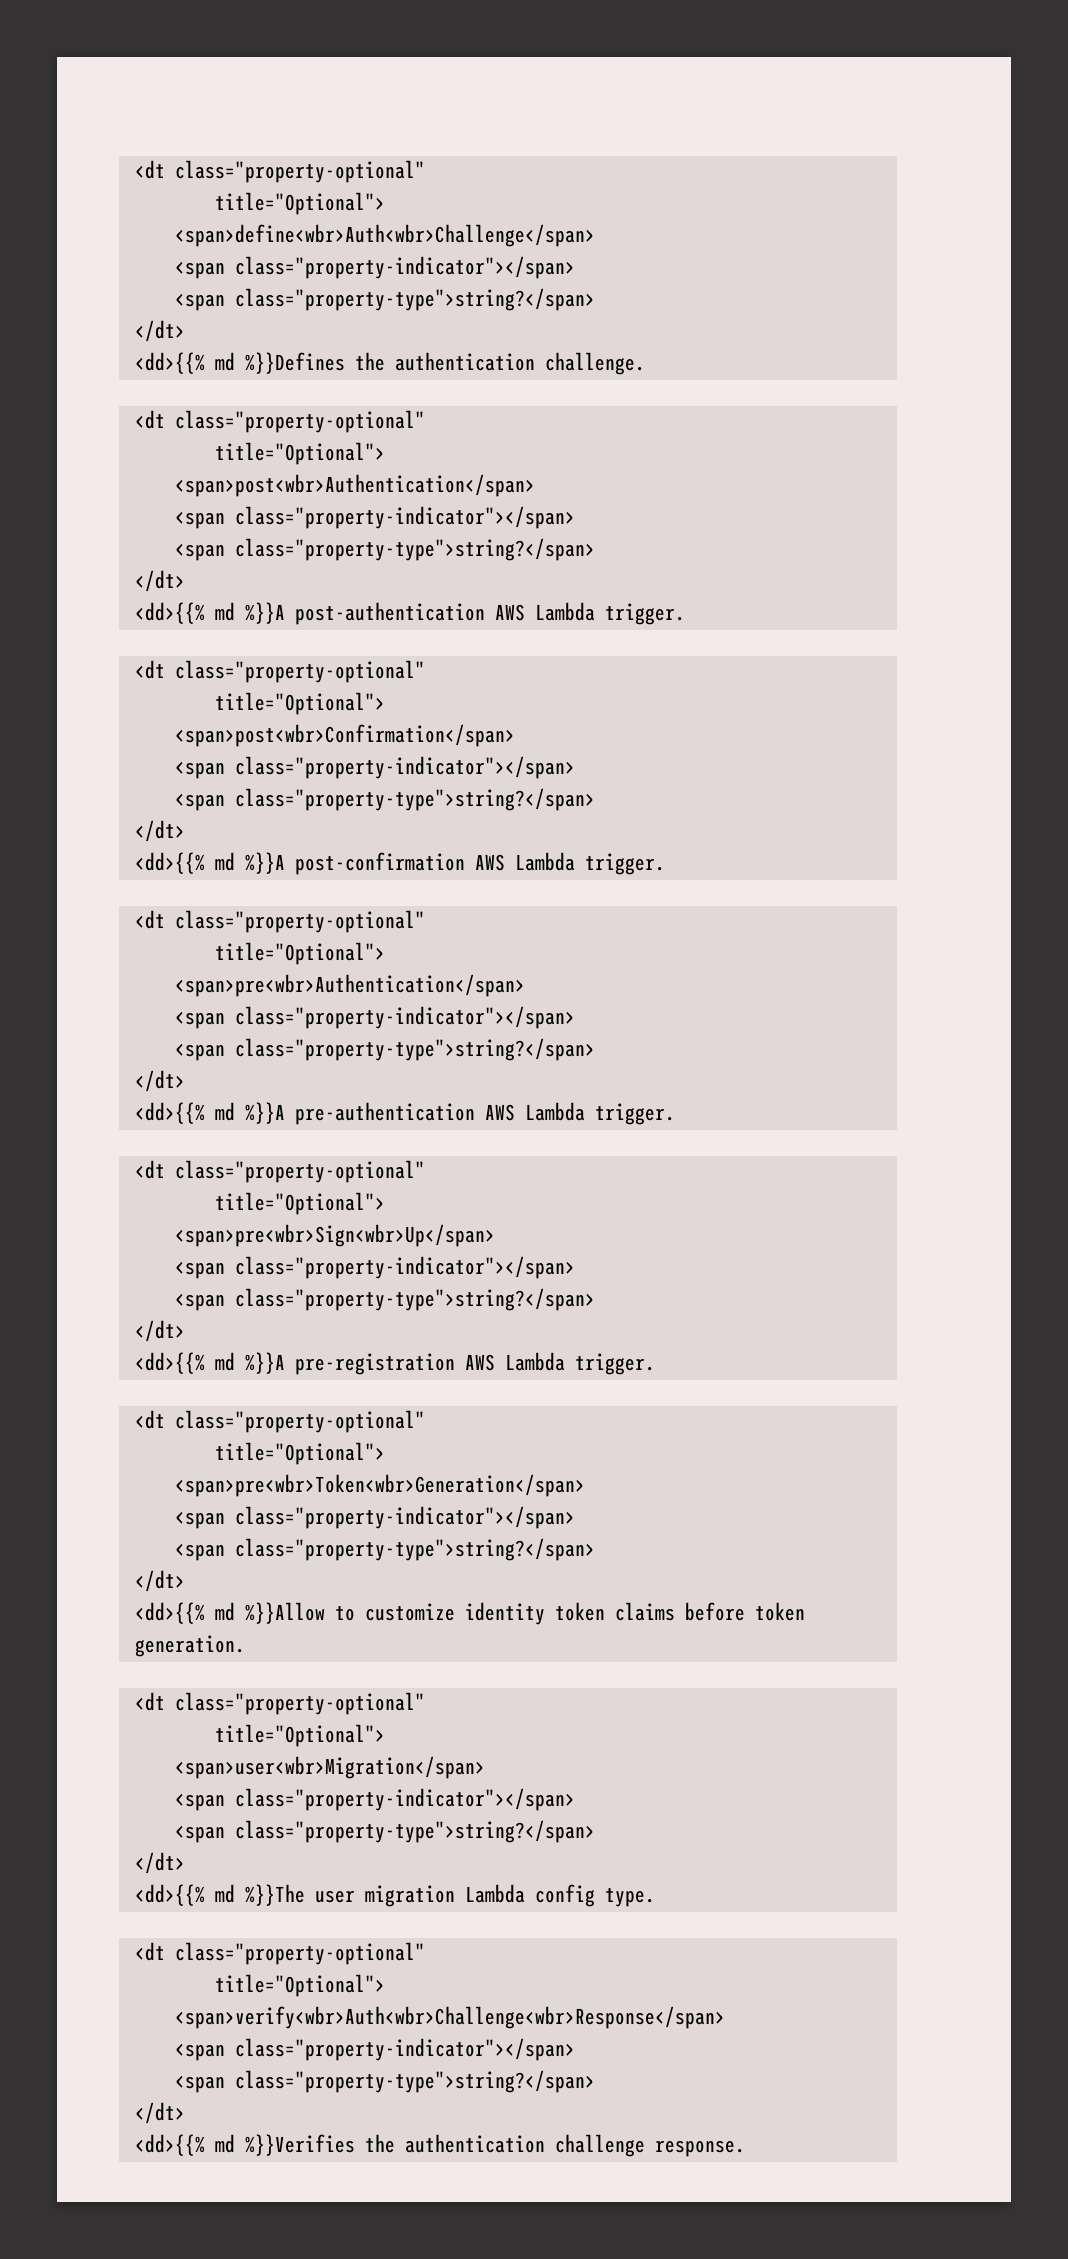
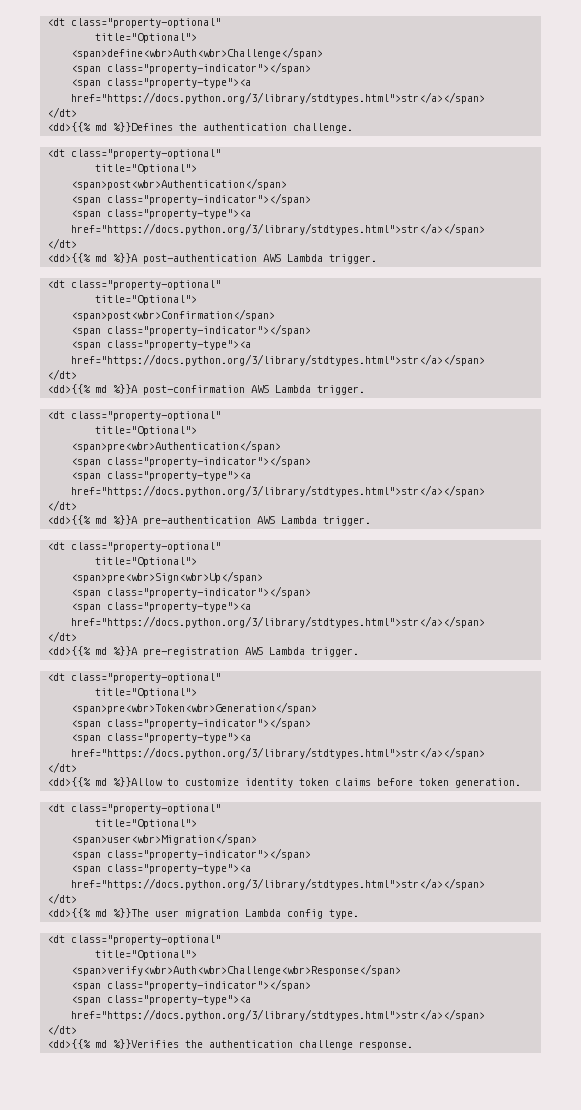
[234,288,595,311] class="property-type">string?</span> -> [106,78,251,88] [70,92,485,104] class="property-type"><a href="https://docs.python.org/3/library/stdtypes.html">str</a></span>
[234,538,595,561] class="property-type">string?</span> -> [106,209,251,219] [70,223,485,235] class="property-type"><a href="https://docs.python.org/3/library/stdtypes.html">str</a></span>
[234,788,595,811] class="property-type">string?</span> -> [106,340,251,350] [70,354,485,366] class="property-type"><a href="https://docs.python.org/3/library/stdtypes.html">str</a></span>
[234,1038,595,1061] class="property-type">string?</span> -> [106,471,251,481] [70,485,485,497] class="property-type"><a href="https://docs.python.org/3/library/stdtypes.html">str</a></span>
[234,1288,595,1311] class="property-type">string?</span> -> [106,602,251,612] [70,616,485,628] class="property-type"><a href="https://docs.python.org/3/library/stdtypes.html">str</a></span>
[234,1538,595,1561] class="property-type">string?</span> -> [106,733,251,743] [70,747,485,759] class="property-type"><a href="https://docs.python.org/3/library/stdtypes.html">str</a></span>
[234,1820,595,1843] class="property-type">string?</span> -> [106,864,251,874] [70,878,485,890] class="property-type"><a href="https://docs.python.org/3/library/stdtypes.html">str</a></span>
[234,2070,595,2093] class="property-type">string?</span> -> [106,995,251,1005] [70,1009,485,1021] class="property-type"><a href="https://docs.python.org/3/library/stdtypes.html">str</a></span>

